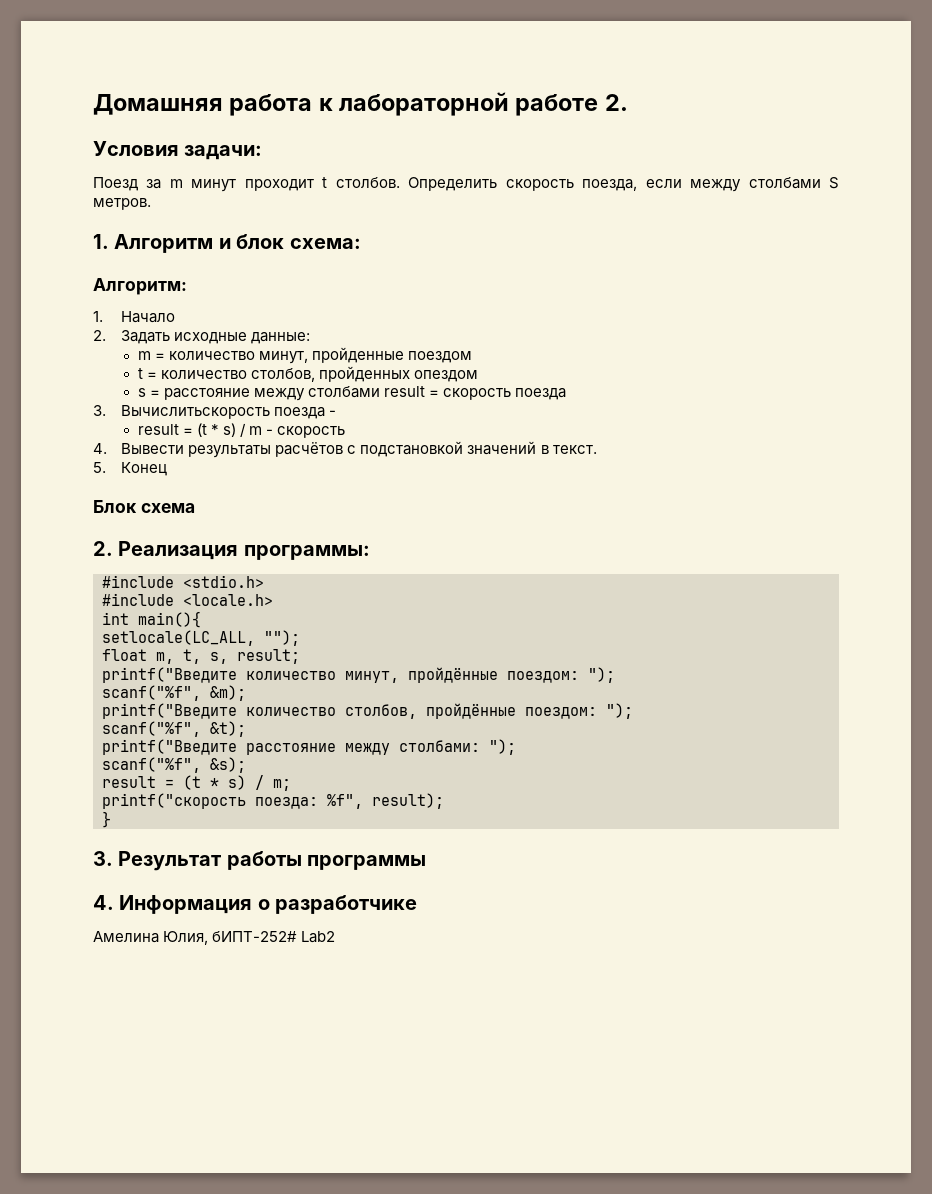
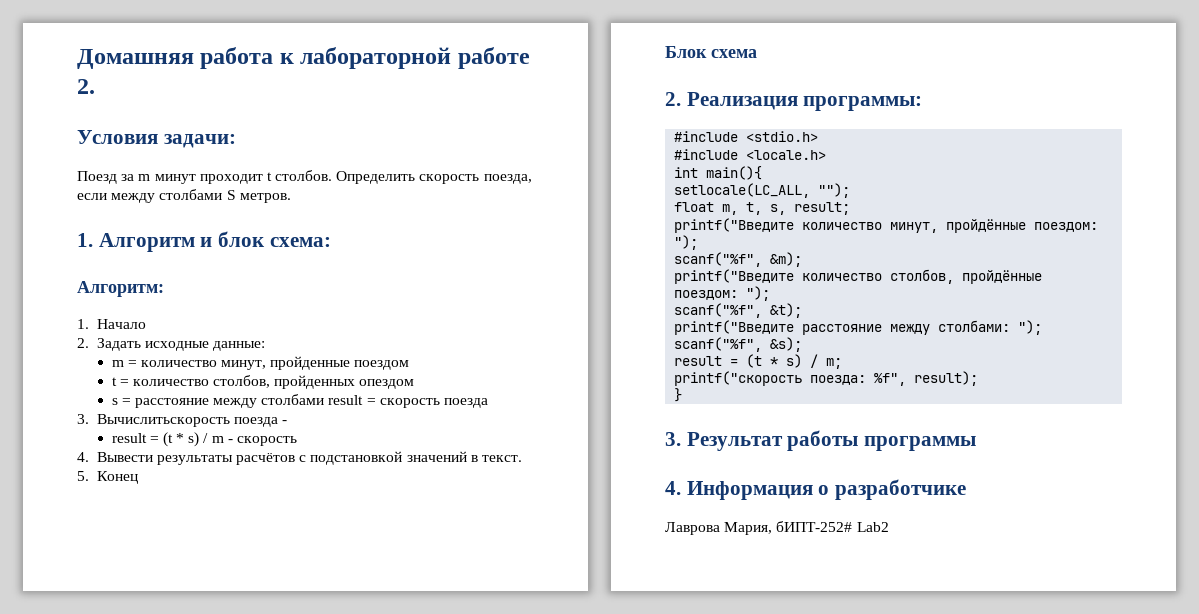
[93,931,209,945] Амелина Юлия, -> [665,522,773,535] Лаврова Мария,

